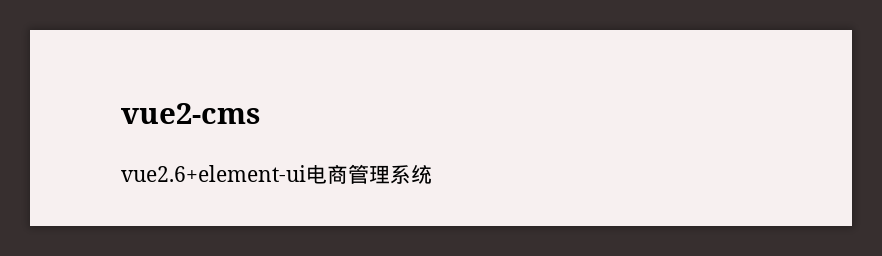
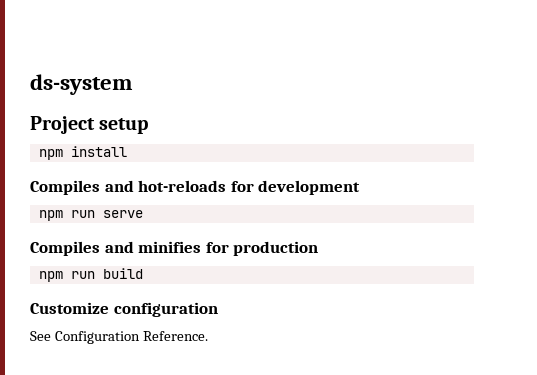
[121,103,260,124] [121,164,432,184] vue2-cms // vue2.6+element-ui电商管理系统 -> [30,74,133,95] [30,116,149,134] [38,146,127,160] [30,180,361,195] [38,210,143,221] [30,241,319,256] [38,268,143,282] [30,302,218,317] [30,331,208,344] ds-system // Project setup // npm install // Compiles and hot-reloads for development // npm run serve // Compiles and minifies for production // npm run build // Customize configuration // See Configuration Reference.

